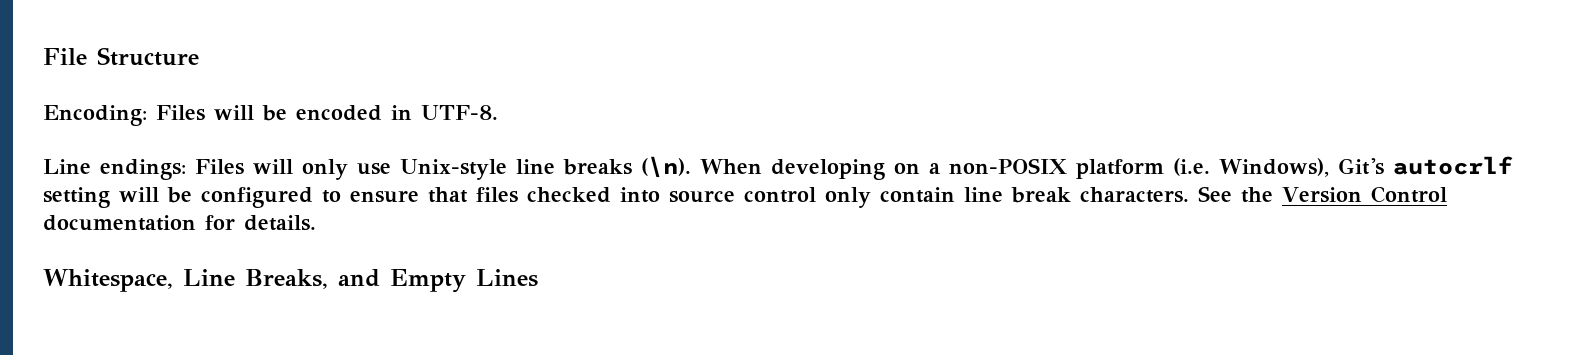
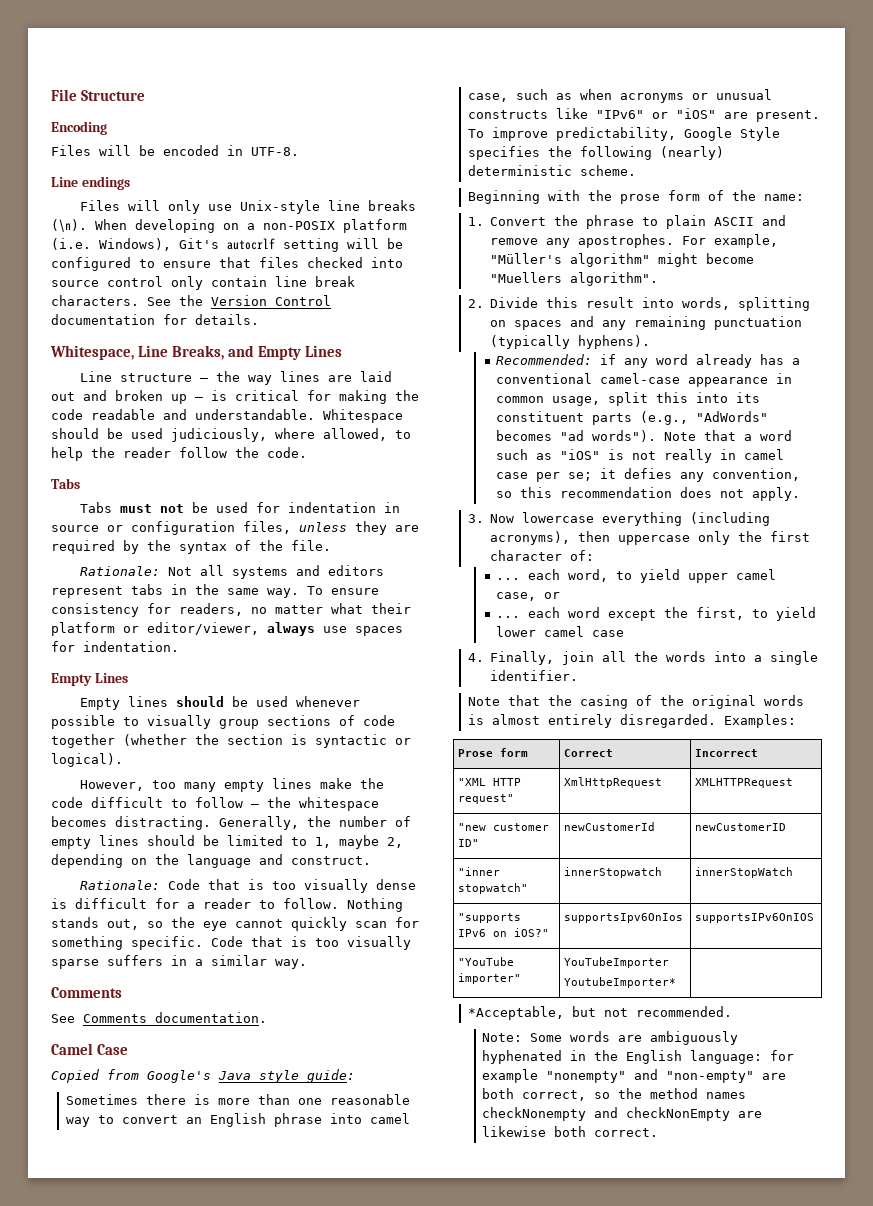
[43,105,147,126] Encoding: -> [51,121,107,135] Encoding //
[100,159,186,180] endings: -> [81,176,130,190] endings //
(538, 278) none -> [79,371,392,385] [51,390,419,404] [51,409,403,423] [51,428,411,442] [51,447,307,461] [51,478,80,489] [79,502,400,513] [51,521,419,535] [51,540,331,554] [79,565,384,579] [51,584,379,598] [51,603,411,617] [51,622,403,636] [51,641,179,652] [51,673,128,686] [79,696,360,710] [51,715,395,729] [51,734,411,748] [51,753,123,767] [79,778,384,792] [51,797,379,811] [51,816,411,830] [51,835,403,849] [51,854,371,868] [79,879,416,893] [51,898,403,912] [51,917,419,931] [51,936,411,950] [51,955,307,969] [51,987,122,998] [51,1012,267,1023] [51,1043,129,1055] [51,1069,355,1083] [65,1094,410,1105] [65,1113,410,1127] [467,89,772,103] [467,108,820,122] [467,127,780,141] [467,146,724,160] [467,165,636,176] [467,190,804,204] [467,215,786,229] [489,234,778,248] [489,253,754,267] [489,272,658,286] [467,297,810,311] [489,316,802,330] [489,335,650,349] [496,354,801,368] [496,373,793,387] [496,392,761,406] [496,411,769,425] [496,430,793,442] [496,449,785,463] [496,468,801,482] [496,487,801,501] [467,512,770,526] [489,531,810,545] [489,550,594,561] [496,569,777,583] [496,592,561,601] [496,607,817,621] [496,626,625,637] [467,651,818,665] [489,670,578,681] [467,695,804,709] [467,714,796,728] [458,748,529,757] [564,749,614,757] [695,749,759,757] [458,778,522,786] [458,794,515,804] [564,777,663,788] [695,778,794,788] [458,823,550,831] [458,839,480,847] [564,822,656,831] [695,823,787,831] [458,867,501,876] [458,883,529,894] [564,867,663,878] [695,867,794,878] [458,913,522,923] [458,928,550,937] [564,913,684,923] [695,913,815,923] [458,957,515,966] [458,973,522,984] [564,957,670,968] [564,977,677,988] [467,1006,732,1020] [482,1031,739,1045] [482,1050,795,1064] [482,1069,787,1083] [482,1088,747,1101] [482,1107,763,1121] [482,1126,659,1137] // Line structure — the way lines are laid out and broken up — is critical for making the code readable and understandable. Whitespace should be used judiciously, where allowed, to help the reader follow the code. // Tabs // Tabs must not be used for indentation in source or configuration files, unless they are required by the syntax of the file. // Rationale: Not all systems and editors represent tabs in the same way. To ensure consistency for readers, no matter what their platform or editor/viewer, always use spaces for indentation. // Empty Lines // Empty lines should be used whenever possible to visually group sections of code together (whether the section is syntactic or logical). // However, too many empty lines make the code difficult to follow — the whitespace becomes distracting. Generally, the number of empty lines should be limited to 1, maybe 2, depending on the language and construct. // Rationale: Code that is too visually dense is difficult for a reader to follow. Nothing stands out, so the eye cannot quickly scan for something specific. Code that is too visually sparse suffers in a similar way. // Comments // See Comments documentation. // Camel Case // Copied from Google's Java style guide: // Sometimes there is more than one reasonable way to convert an English phrase into camel case, such as when acronyms or unusual constructs like "IPv6" or "iOS" are present. To improve predictability, Google Style specifies the following (nearly) deterministic scheme. // Beginning with the prose form of the name: // 1. Convert the phrase to plain ASCII and remove any apostrophes. For example, "Müller's algorithm" might become "Muellers algorithm". // 2. Divide this result into words, splitting on spaces and any remaining punctuation (typically hyphens). // Recommended: if any word already has a conventional camel-case appearance in common usage, split this into its constituent parts (e.g., "AdWords" becomes "ad words"). Note that a word such as "iOS" is not really in camel case per se; it defies any convention, so this recommendation does not apply. // 3. Now lowercase everything (including acronyms), then uppercase only the first character of: // ... each word, to yield upper camel case, or // ... each word except the first, to yield lower camel case // 4. Finally, join all the words into a single identifier. // Note that the casing of the original words is almost entirely disregarded. Examples: // Prose form | Correct | Incorrect // "XML HTTP request" | XmlHttpRequest | XMLHTTPRequest // "new customer ID" | newCustomerId | newCustomerID // "inner stopwatch" | innerStopwatch | innerStopWatch // "supports IPv6 on iOS?" | supportsIpv6OnIos | supportsIPv6OnIOS // "YouTube importer" | YouTubeImporter // YoutubeImporter* | // *Acceptable, but not recommended. // Note: Some words are ambiguously hyphenated in the English language: for example "nonempty" and "non-empty" are both correct, so the method names checkNonempty and checkNonEmpty are likewise both correct.

